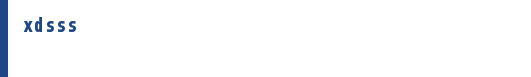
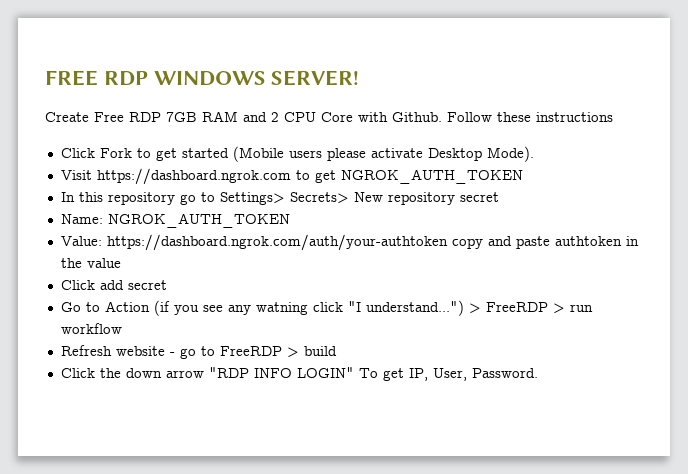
[22,17,77,32] xdsss -> [45,70,360,86] [45,111,613,122] [60,146,534,162] [60,168,523,185] [60,192,499,205] [60,213,290,228] [60,234,639,251] [60,258,121,268] [60,280,167,290] [60,300,593,316] [60,323,122,334] [60,345,337,359] [60,367,538,381] FREE RDP WINDOWS SERVER! // Create Free RDP 7GB RAM and 2 CPU Core with Github. Follow these instructions // Click Fork to get started (Mobile users please activate Desktop Mode). // Visit https://dashboard.ngrok.com to get NGROK_AUTH_TOKEN // In this repository go to Settings> Secrets> New repository secret // Name: NGROK_AUTH_TOKEN // Value: https://dashboard.ngrok.com/auth/your-authtoken copy and paste authtoken in the value // Click add secret // Go to Action (if you see any watning click "I understand...") > FreeRDP > run workflow // Refresh website - go to FreeRDP > build // Click the down arrow "RDP INFO LOGIN" To get IP, User, Password.

